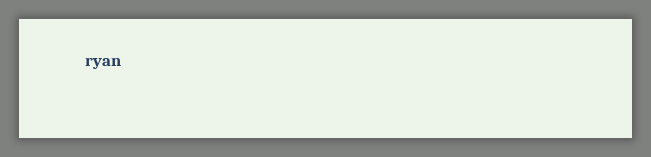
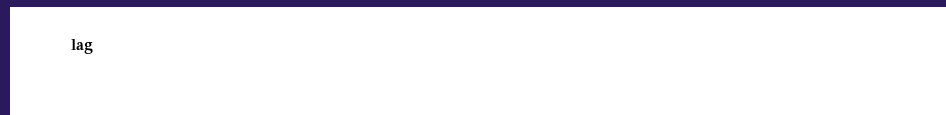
[85,57,121,69] ryan -> [71,39,93,54] lag

